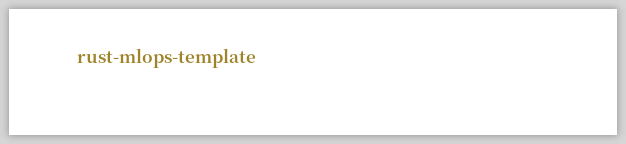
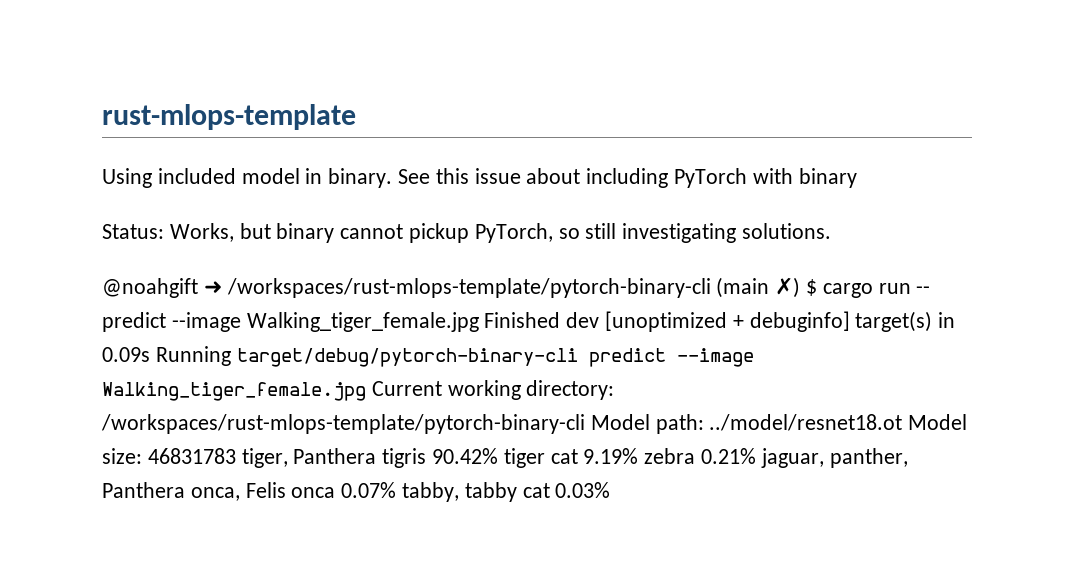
(256, 58) none -> [102,168,857,188] [102,223,832,243] [102,277,931,298] [102,311,956,332] [102,346,754,367] [102,380,615,401] [101,414,968,434] [102,448,908,468] [102,482,611,502] // Using included model in binary. See this issue about including PyTorch with binary // Status: Works, but binary cannot pickup PyTorch, so still investigating solutions. // @noahgift ➜ /workspaces/rust-mlops-template/pytorch-binary-cli (main ✗) $ cargo run -- predict --image Walking_tiger_female.jpg Finished dev [unoptimized + debuginfo] target(s) in 0.09s Running target/debug/pytorch-binary-cli predict --image Walking_tiger_female.jpg Current working directory: /workspaces/rust-mlops-template/pytorch-binary-cli Model path: ../model/resnet18.ot Model size: 46831783 tiger, Panthera tigris 90.42% tiger cat 9.19% zebra 0.21% jaguar, panther, Panthera onca, Felis onca 0.07% tabby, tabby cat 0.03%

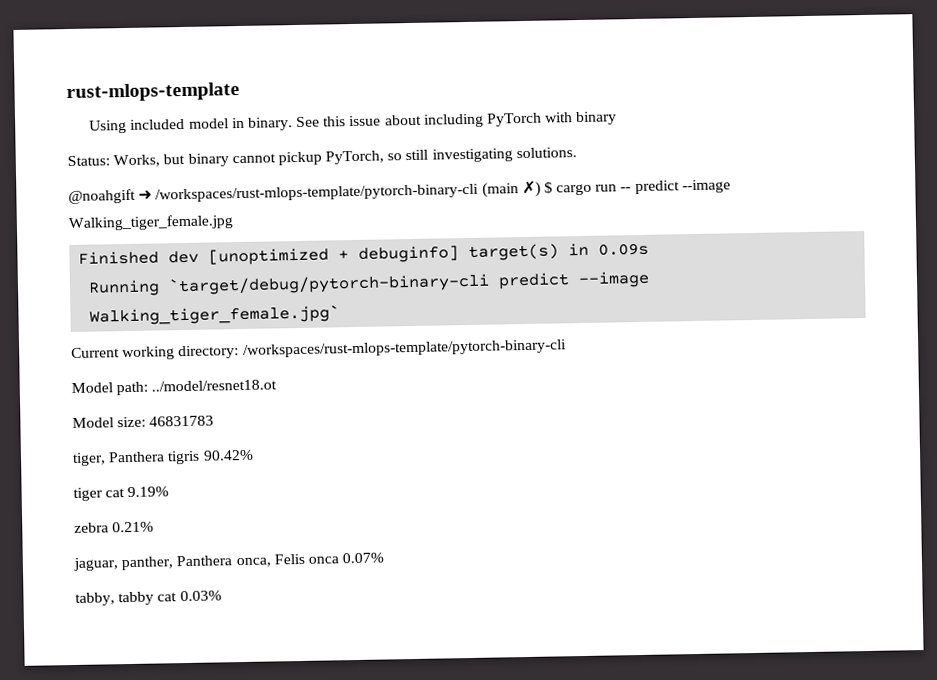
(479, 322) none -> (233, 223) //
[155,346,754,367] [102,382,366,401] Running target/debug/pytorch-binary-cli predict --image Walking_tiger_female.jpg -> [88,270,651,297] [89,305,341,326] // Running `target/debug/pytorch-binary-cli predict --image Walking_tiger_female.jpg` //
(585, 424) none -> (567, 348) //
(903, 422) none -> (278, 385) //
(236, 456) none -> (215, 421) //
(499, 456) none -> (254, 455) //
(639, 456) none -> (170, 492) //
(757, 456) none -> (155, 527) //
(397, 490) none -> (385, 558) //

